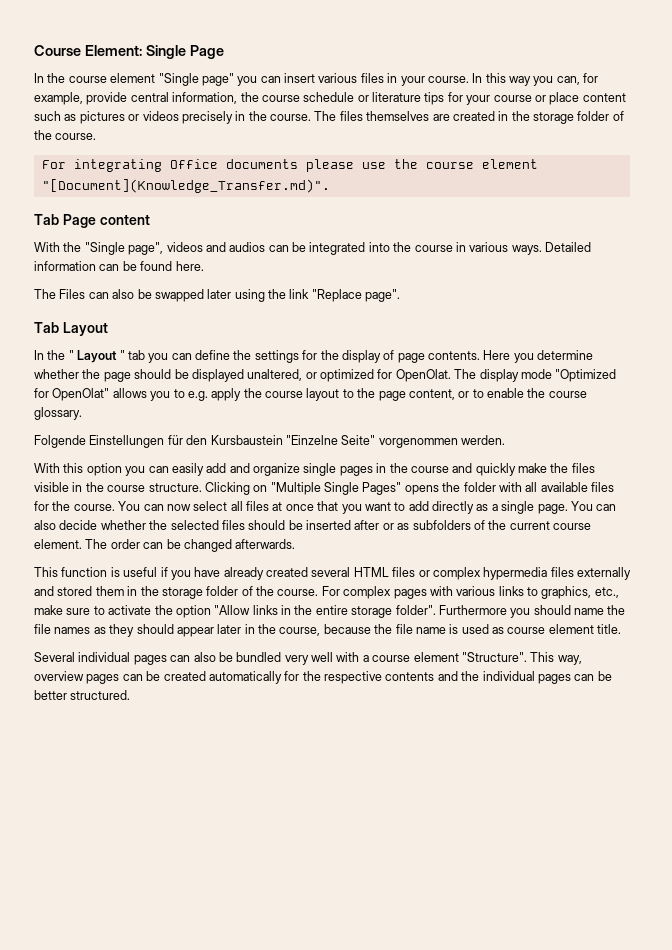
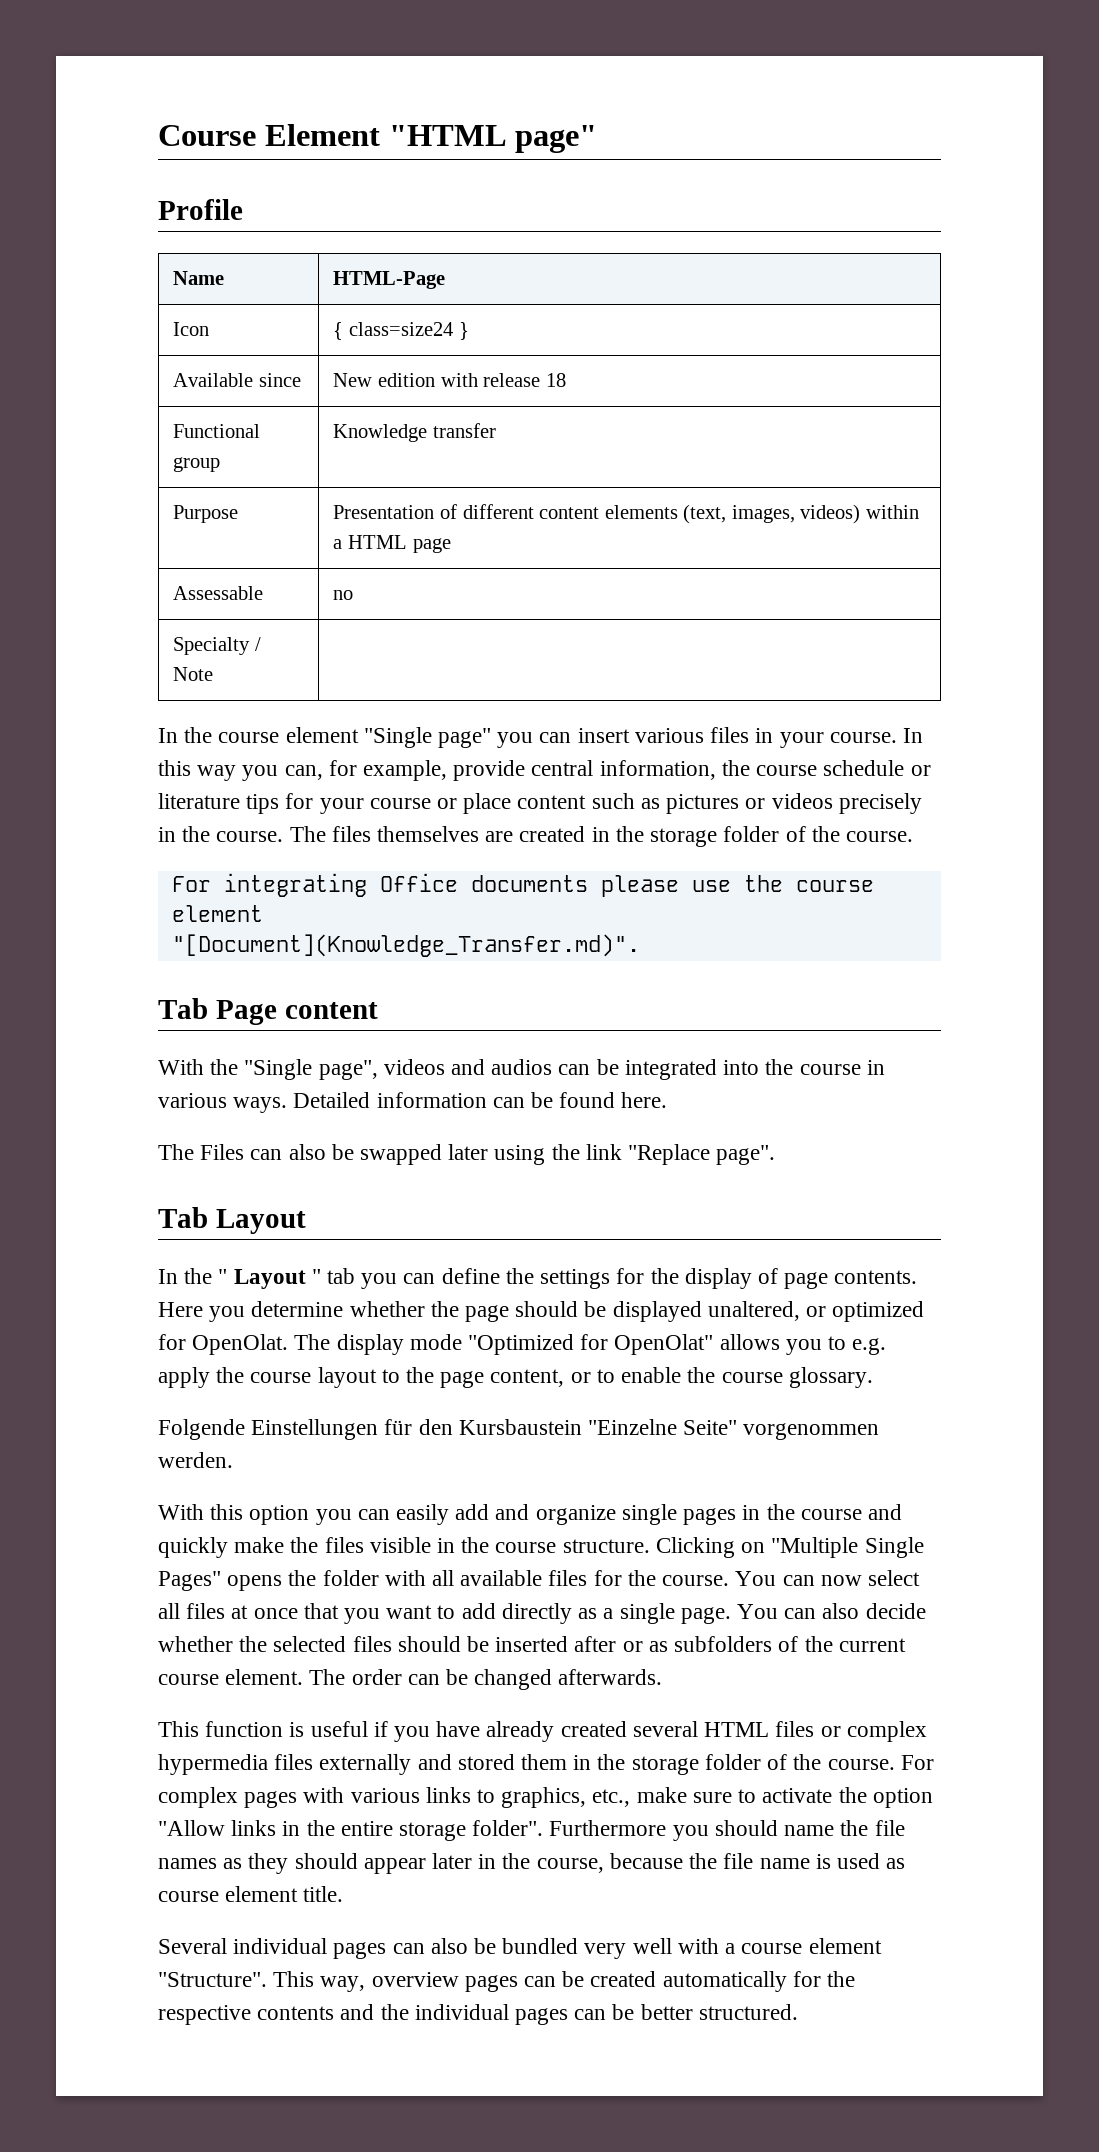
[84,45,224,59] Element: Single Page -> [264,124,598,153] [158,199,243,220] [173,271,225,285] [333,271,446,289] [173,322,210,336] [333,322,469,340] [173,373,302,387] [333,373,566,387] [173,424,261,438] [173,457,221,472] [333,423,497,442] [173,505,239,523] [333,504,919,524] [333,535,451,553] [173,586,264,600] [333,590,354,600] [173,637,262,655] [173,667,214,681] Element "HTML page" // Profile // Name | HTML-Page // Icon | { class=size24 } // Available since | New edition with release 18 // Functional group | Knowledge transfer // Purpose | Presentation of different content elements (text, images, videos) within a HTML page // Assessable | no // Specialty / Note |

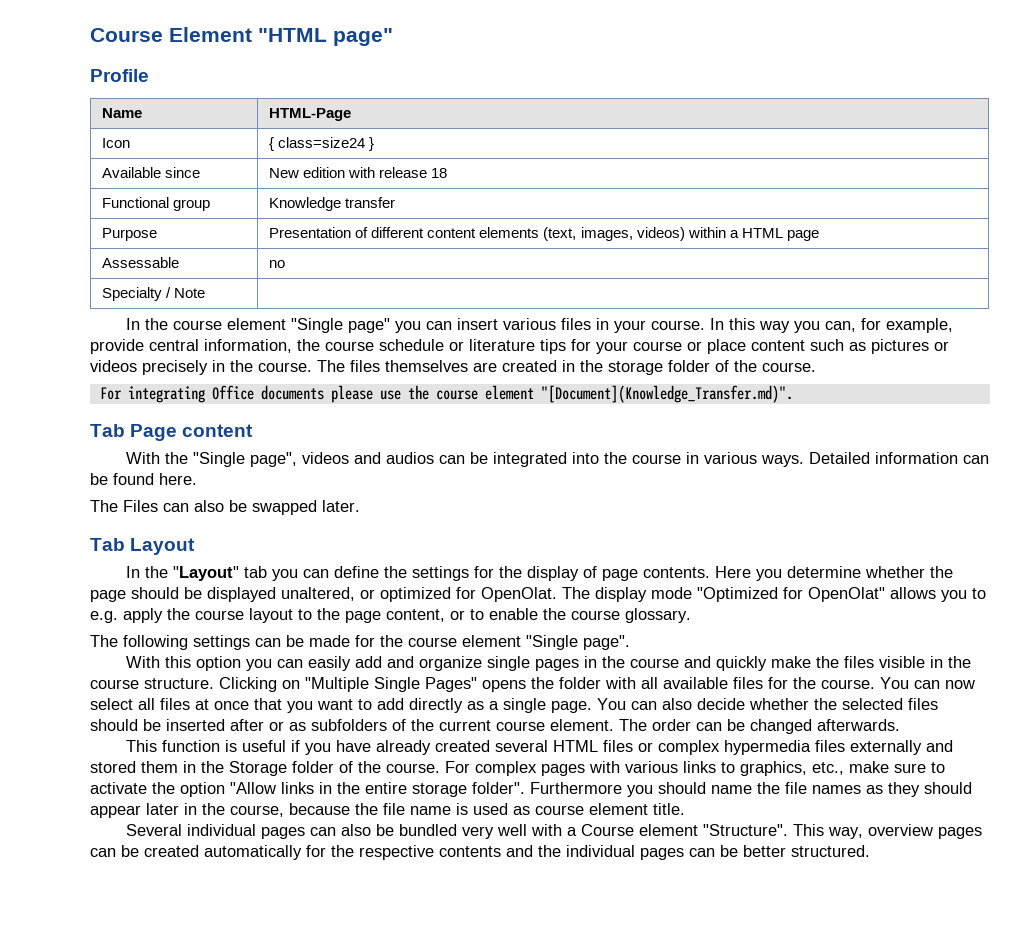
(263, 913) // -> (534, 392) none
[448,1144,776,1165] later using the link "Replace page". -> [322,500,360,512] later.
[218,1269,321,1289] " Layout " -> [173,566,240,581] "Layout"
[158,1419,880,1440] [158,1452,233,1468] Folgende Einstellungen für den Kursbaustein "Einzelne Seite" vorgenommen werden. -> [90,635,630,650] The following settings can be made for the course element "Single page".
[631,1756,699,1775] storage -> [229,761,287,776] Storage
[741,1943,803,1954] course -> [581,824,635,836] Course

